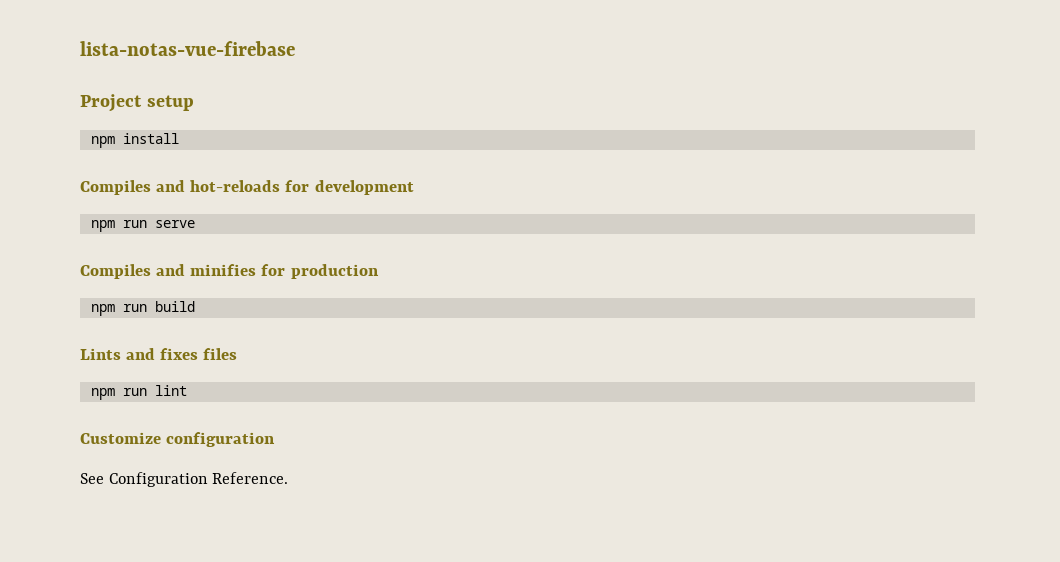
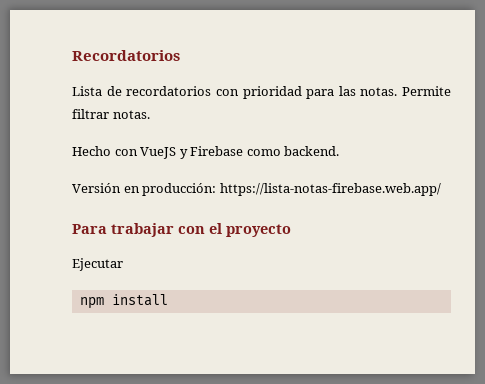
[80,41,295,56] [80,94,194,112] [90,133,179,148] [80,180,414,195] [90,220,195,232] [80,264,379,279] [90,301,195,316] [80,348,238,360] [90,385,187,400] [80,432,276,447] [80,472,289,487] lista-notas-vue-firebase // Project setup // npm install // Compiles and hot-reloads for development // npm run serve // Compiles and minifies for production // npm run build // Lints and fixes files // npm run lint // Customize configuration // See Configuration Reference. -> [72,50,180,61] [72,86,451,99] [72,109,150,119] [72,146,340,159] [72,183,441,196] [72,223,291,237] [72,258,123,271] [79,294,168,309] Recordatorios // Lista de recordatorios con prioridad para las notas. Permite filtrar notas. // Hecho con VueJS y Firebase como backend. // Versión en producción: https://lista-notas-firebase.web.app/ // Para trabajar con el proyecto // Ejecutar // npm install

